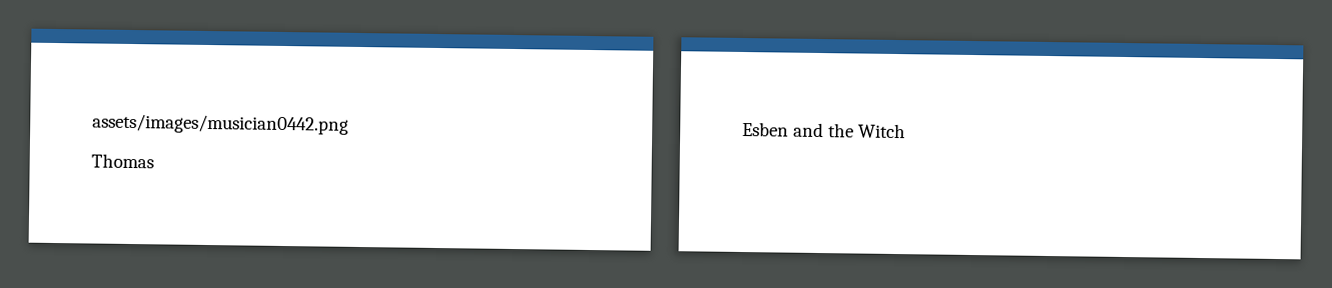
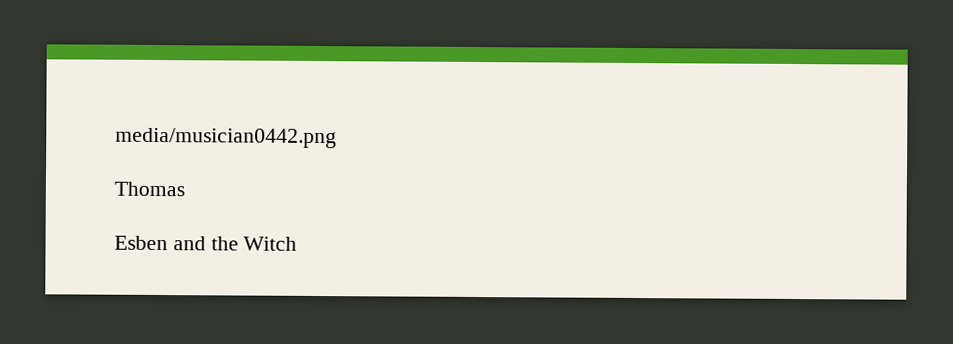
[92,113,349,135] assets/images/musician0442.png -> [115,127,337,149] media/musician0442.png

